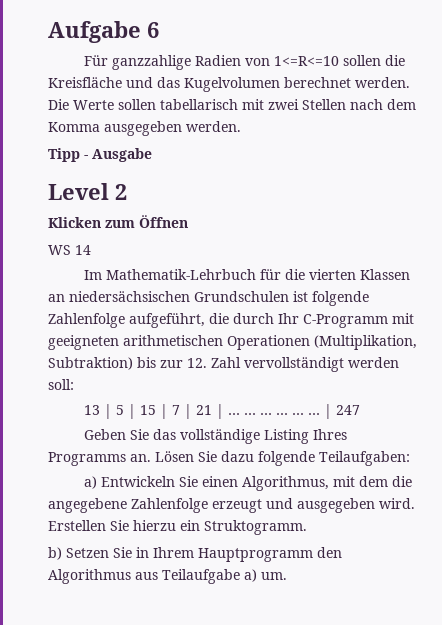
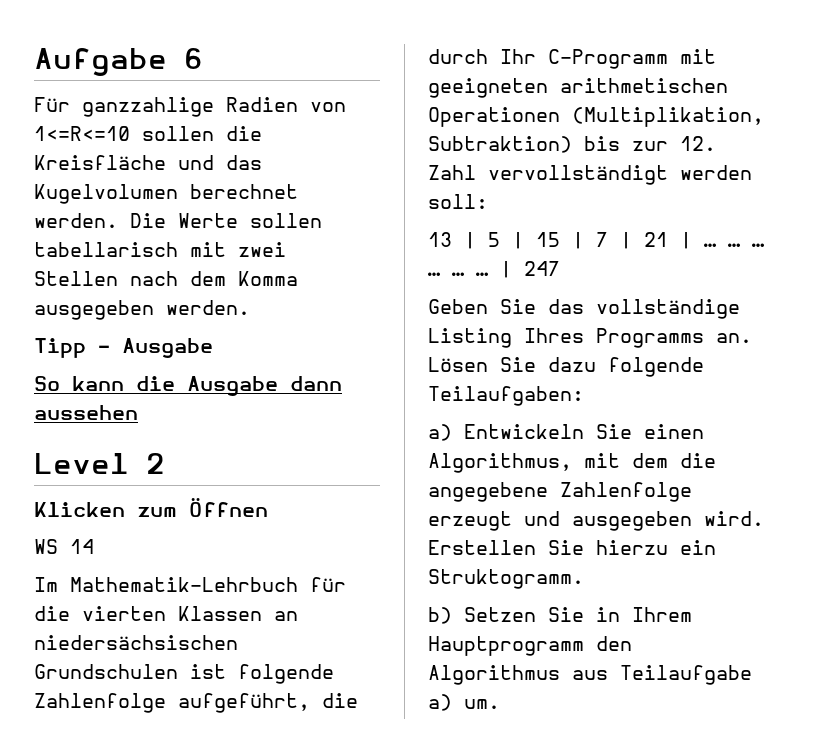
(152, 155) none -> [34,376,342,396] [34,405,138,420] // So kann die Ausgabe dann aussehen

